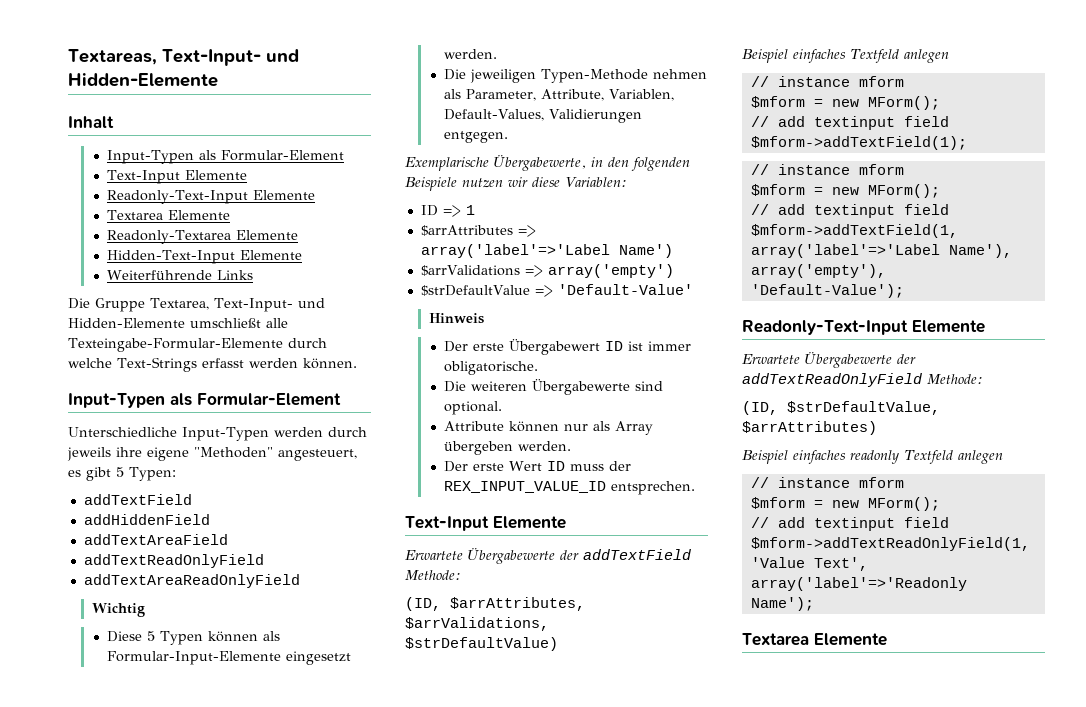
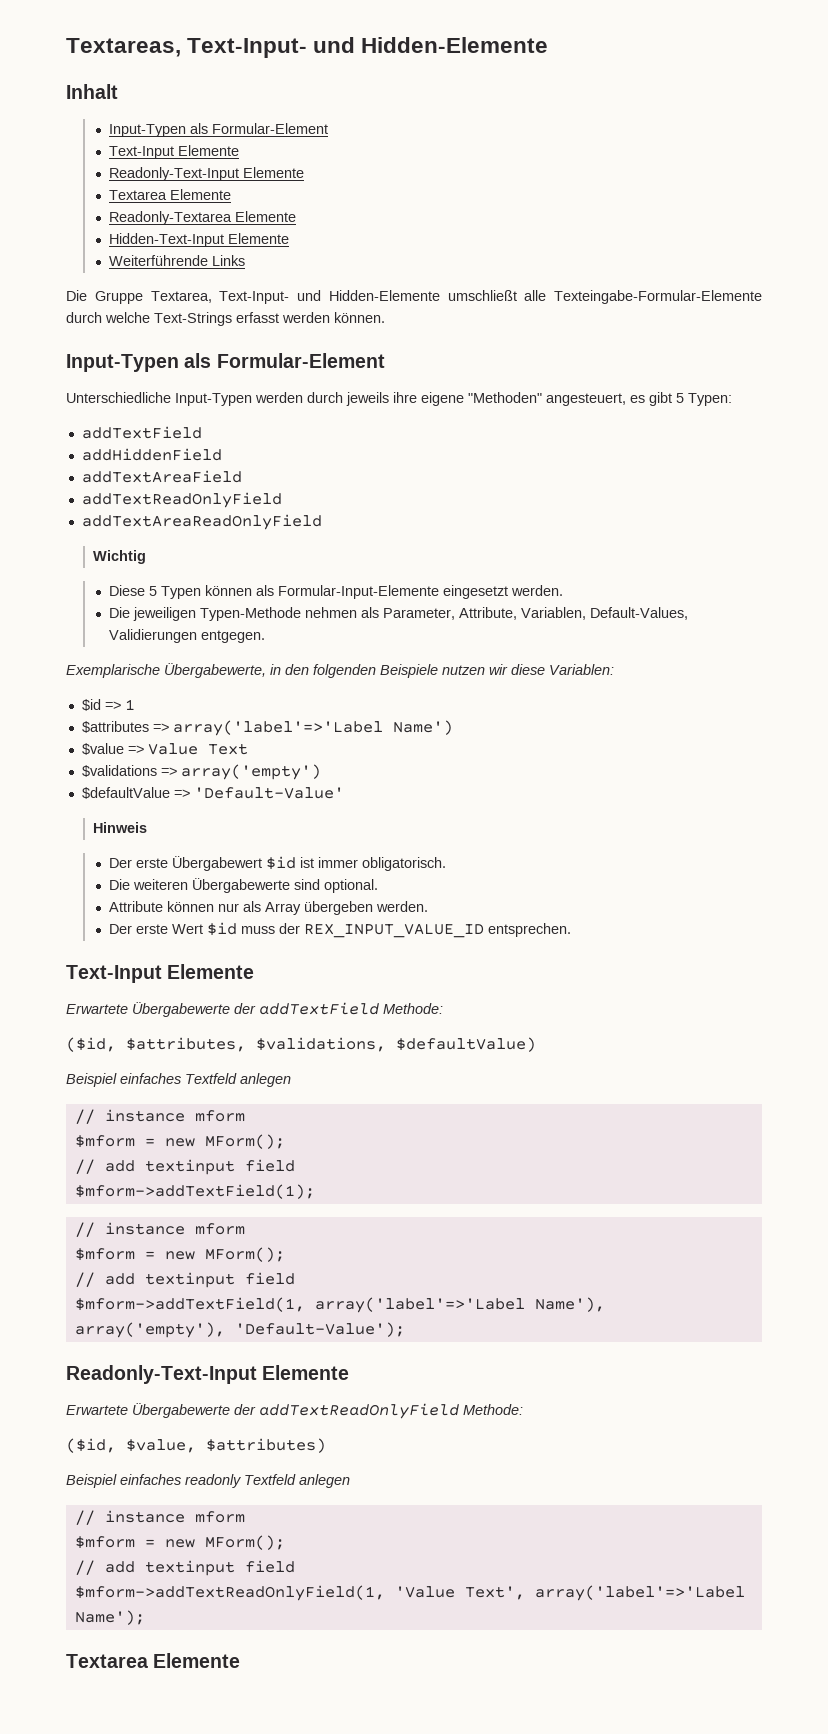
[420,205,438,216] ID -> [81,699,101,711] $id
[420,225,513,236] $arrAttributes -> [81,721,149,733] $attributes
[420,265,520,276] $arrValidations -> [81,743,248,755] [81,765,157,777] $value => Value Text // $validations
[420,285,530,296] $strDefaultValue -> [81,787,170,799] $defaultValue
[605,341,624,351] ID -> [265,856,296,870] $id
[444,361,539,375] obligatorische. -> [361,857,446,871] obligatorisch.
[547,461,566,471] ID -> [206,922,237,936] $id
[405,597,585,611] [405,617,549,631] [405,637,558,651] (ID, $arrAttributes, $arrValidations, $strDefaultValue) -> [66,1037,536,1052] ($id, $attributes, $validations, $defaultValue)
[742,401,940,415] [742,421,877,435] (ID, $strDefaultValue, $arrAttributes) -> [66,1438,326,1453] ($id, $value, $attributes)
[750,577,967,591] array('label'=>'Readonly -> [534,1585,745,1601] array('label'=>'Label

